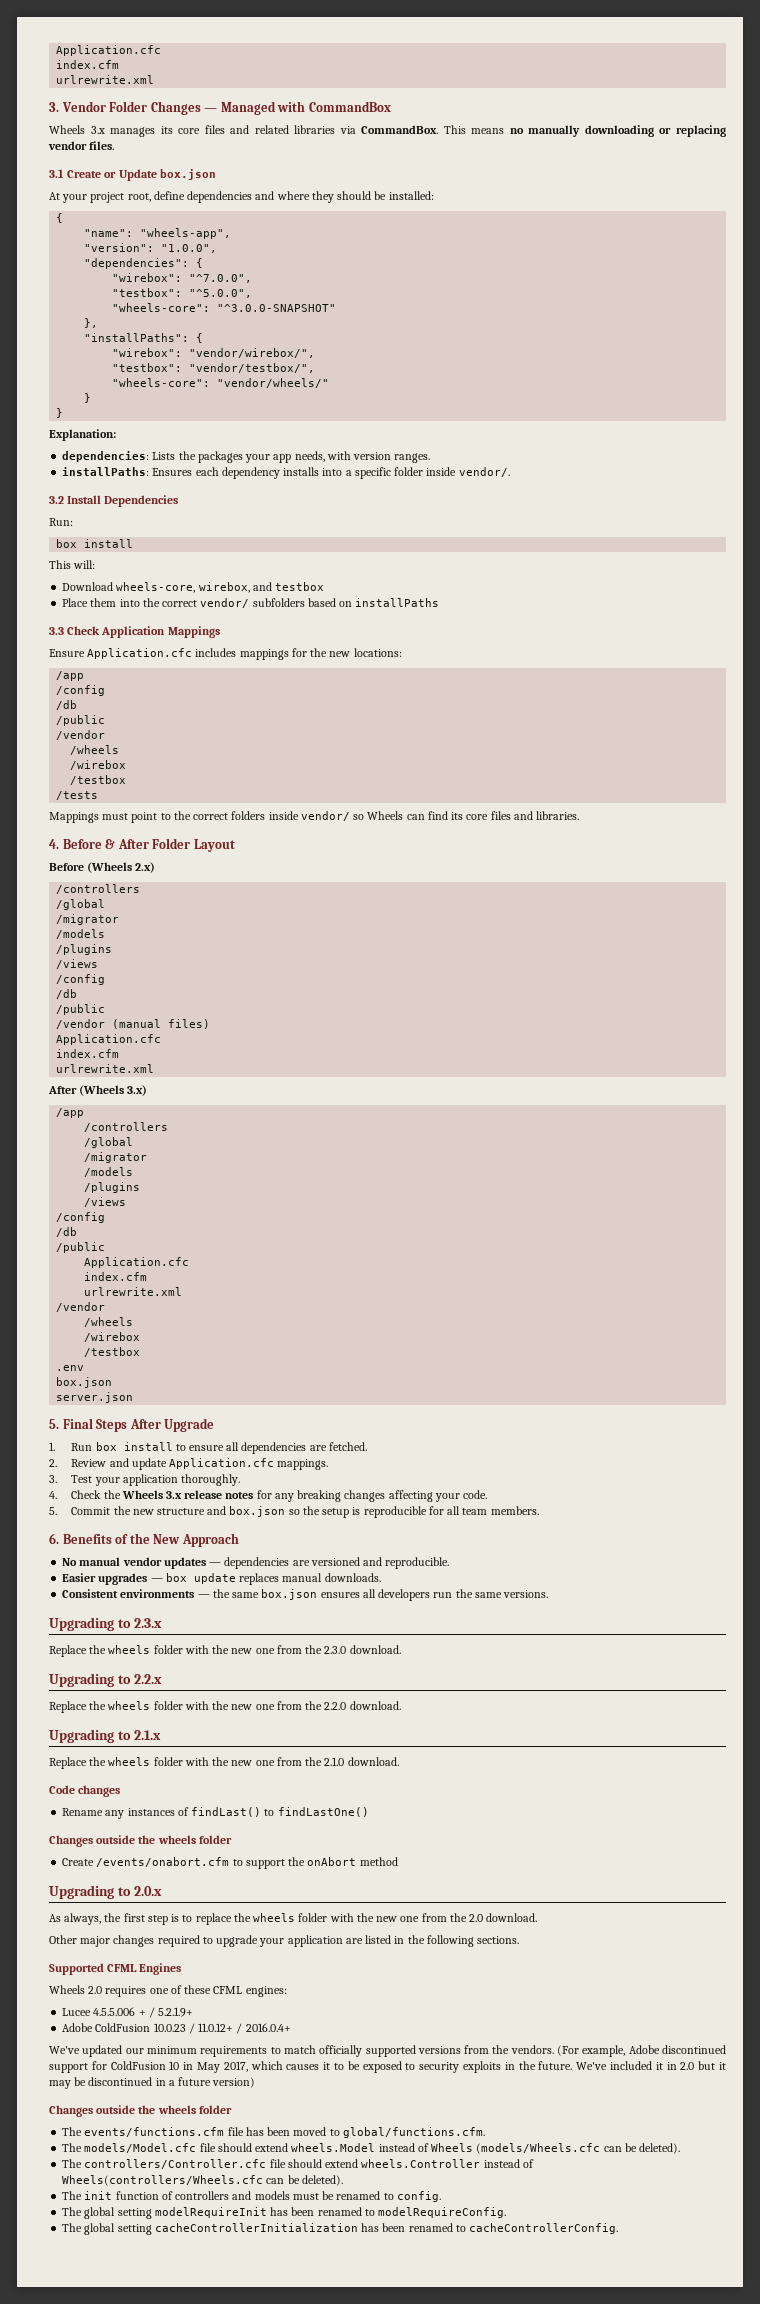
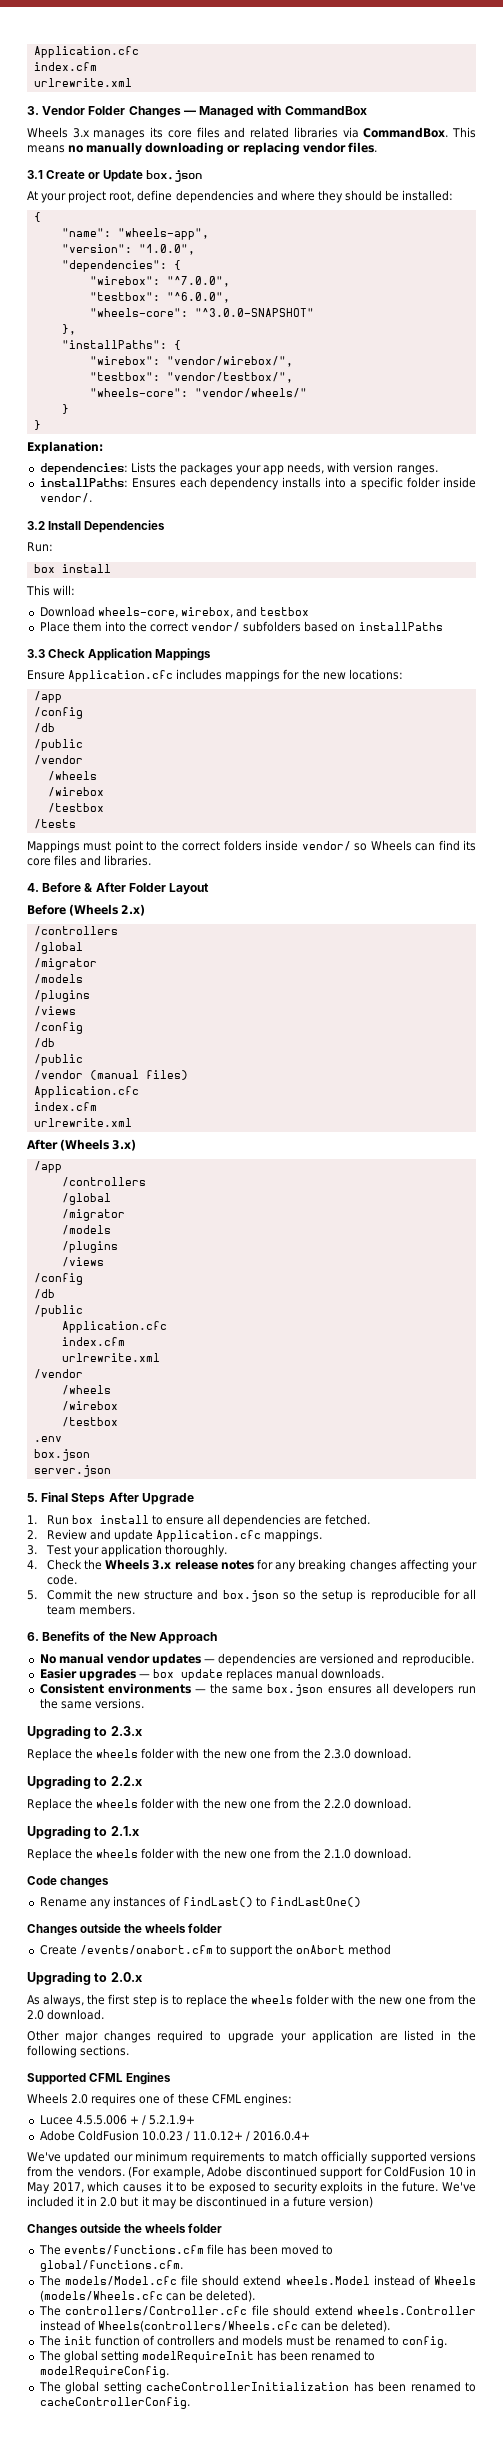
[189,289,253,298] "^5.0.0", -> [166,292,230,303] "^6.0.0",

